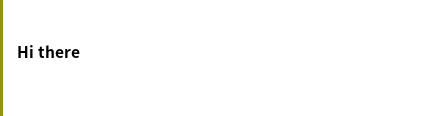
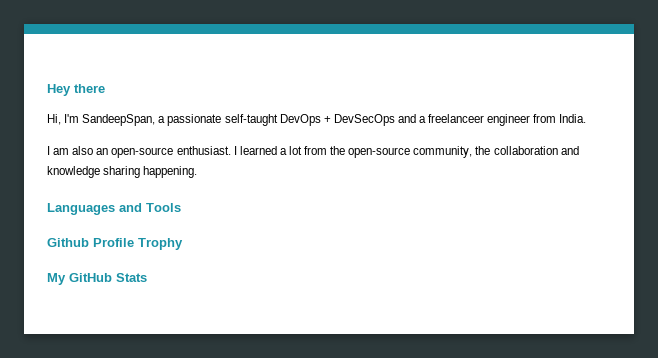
[17,45,34,58] Hi -> [47,84,71,96] Hey
(81, 51) none -> [47,114,587,126] [47,146,579,158] [47,166,198,178] [47,203,181,215] [47,238,183,250] [47,273,147,285] // Hi, I'm SandeepSpan, a passionate self-taught DevOps + DevSecOps and a freelanceer engineer from India. // I am also an open-source enthusiast. I learned a lot from the open-source community, the collaboration and knowledge sharing happening. // Languages and Tools // Github Profile Trophy // My GitHub Stats

